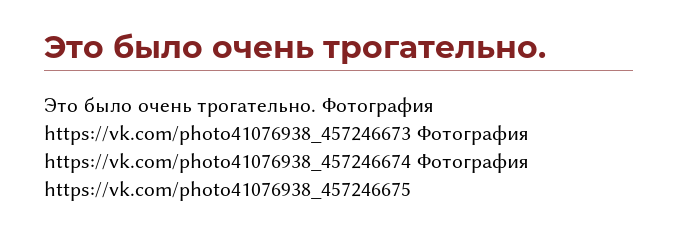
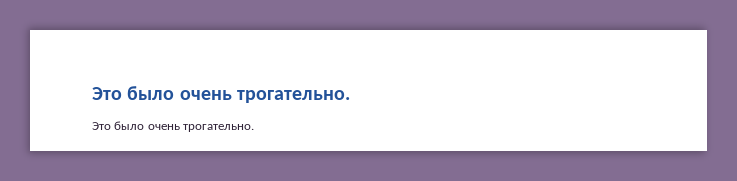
[322,97,435,117] [44,125,529,145] [44,153,529,173] [44,181,411,201] Фотография https://vk.com/photo41076938_457246673 Фотография https://vk.com/photo41076938_457246674 Фотография https://vk.com/photo41076938_457246675 -> (255, 128) none

